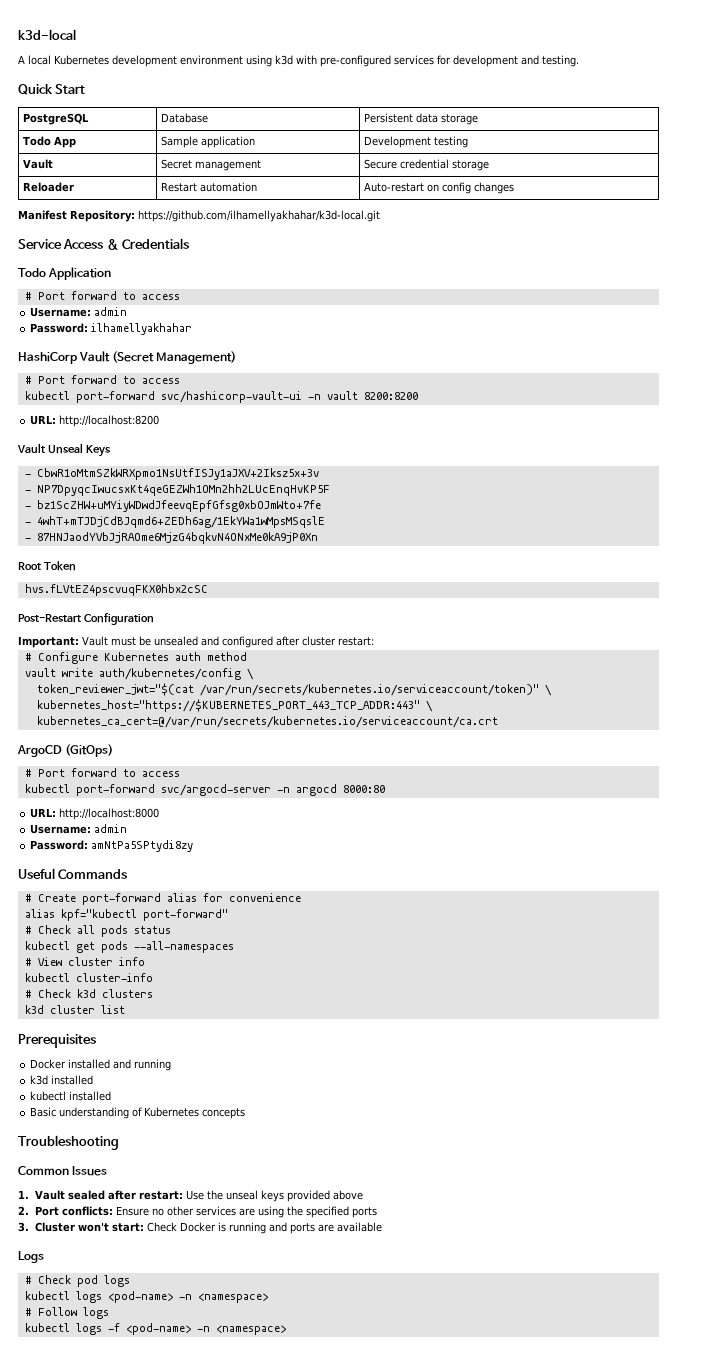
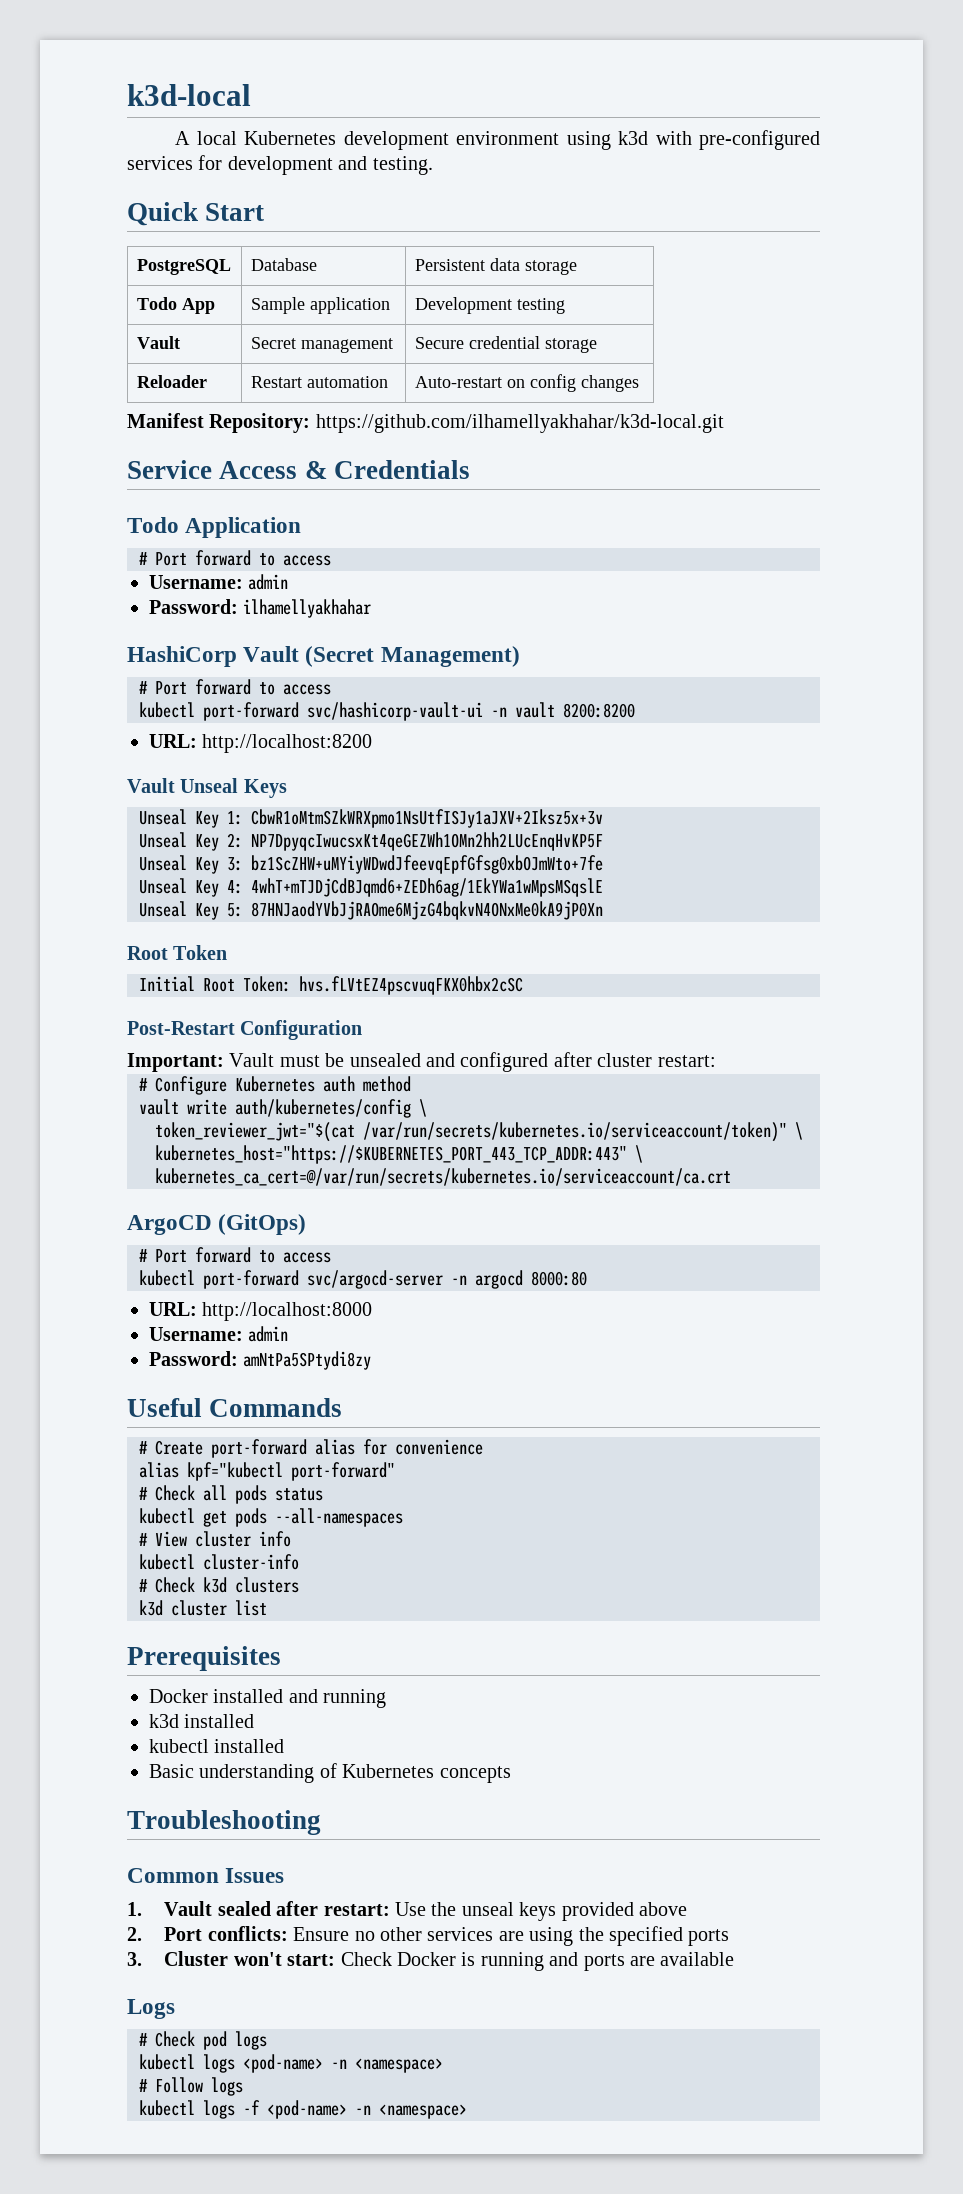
[24,468,319,480] [24,484,330,496] [24,500,321,512] [24,516,325,528] [24,538,31,541] - CbwR1oMtmSZkWRXpmo1NsUtfISJy1aJXV+2Iksz5x+3v // - NP7DpyqcIwucsxKt4qeGEZWh1OMn2hh2LUcEnqHvKP5F // - bz1ScZHW+uMYiyWDwdJfeevqEpfGfsg0xbOJmWto+7fe // - 4whT+mTJDjCdBJqmd6+ZEDh6ag/1EkYWa1wMpsMSqslE // - -> [139,809,603,828] [139,832,603,851] [139,855,603,874] [139,878,603,897] [139,901,243,920] Unseal Key 1: CbwR1oMtmSZkWRXpmo1NsUtfISJy1aJXV+2Iksz5x+3v // Unseal Key 2: NP7DpyqcIwucsxKt4qeGEZWh1OMn2hh2LUcEnqHvKP5F // Unseal Key 3: bz1ScZHW+uMYiyWDwdJfeevqEpfGfsg0xbOJmWto+7fe // Unseal Key 4: 4whT+mTJDjCdBJqmd6+ZEDh6ag/1EkYWa1wMpsMSqslE // Unseal Key 5:
(76, 566) none -> [139,976,291,992] Initial Root Token:

